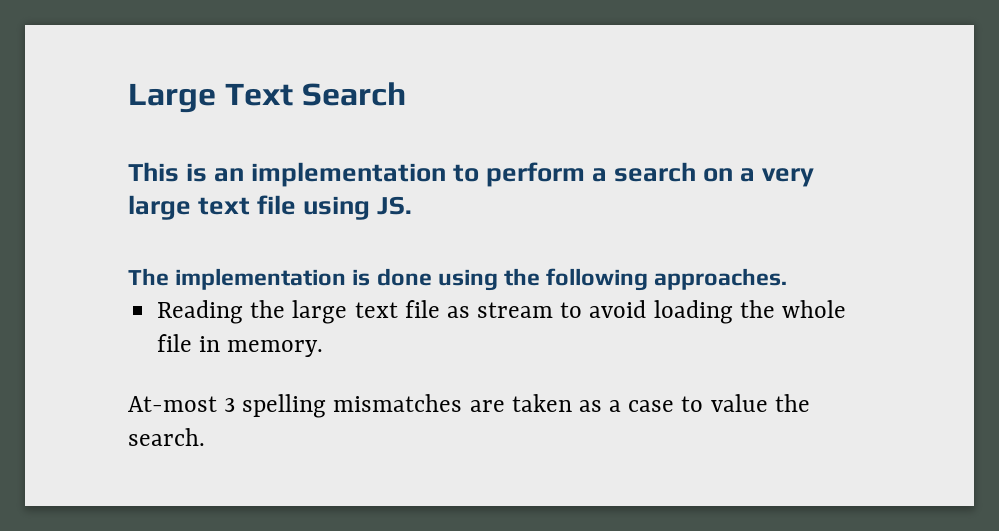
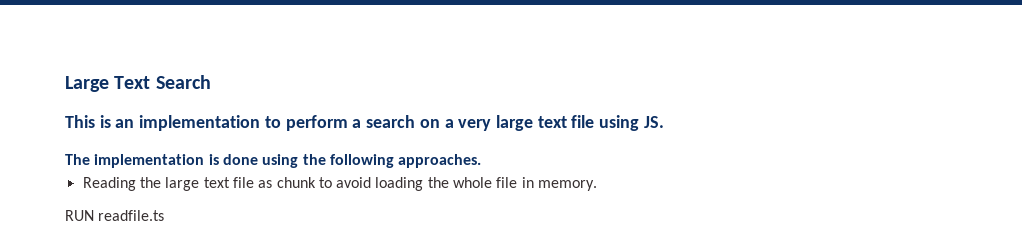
[477,302,554,318] stream -> [276,177,316,188] chunk
[128,394,810,418] [128,428,205,446] At-most 3 spelling mismatches are taken as a case to value the search. -> [65,210,165,221] RUN readfile.ts

